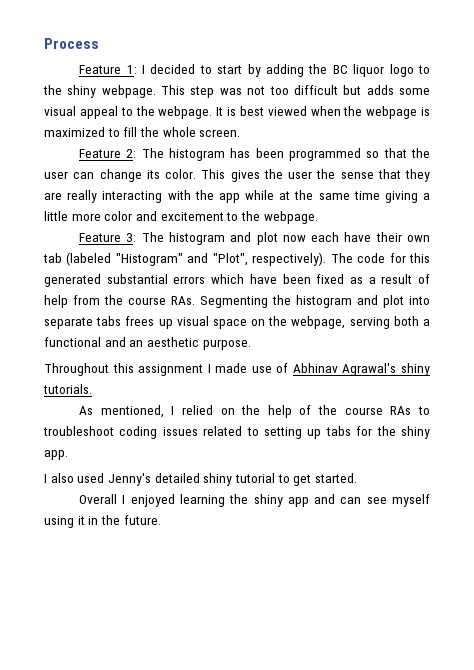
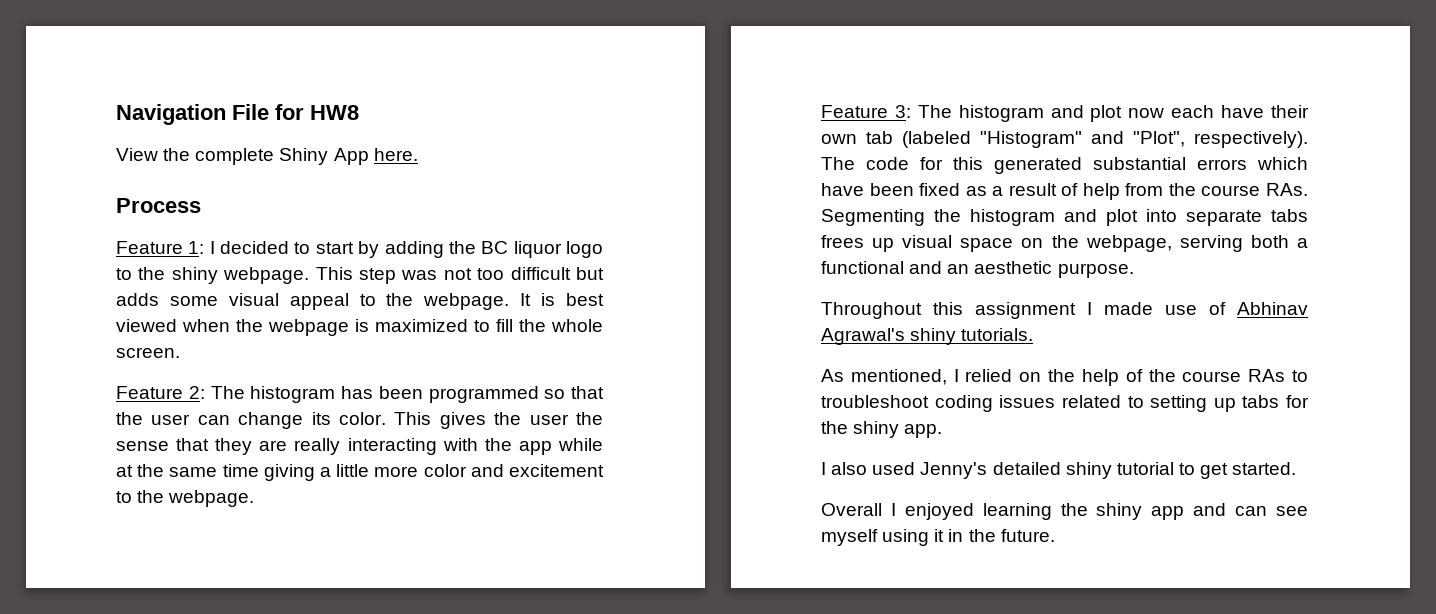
(44, 43) none -> [116,104,359,125] [116,148,418,165] Navigation File for HW8 // View the complete Shiny App here. //

